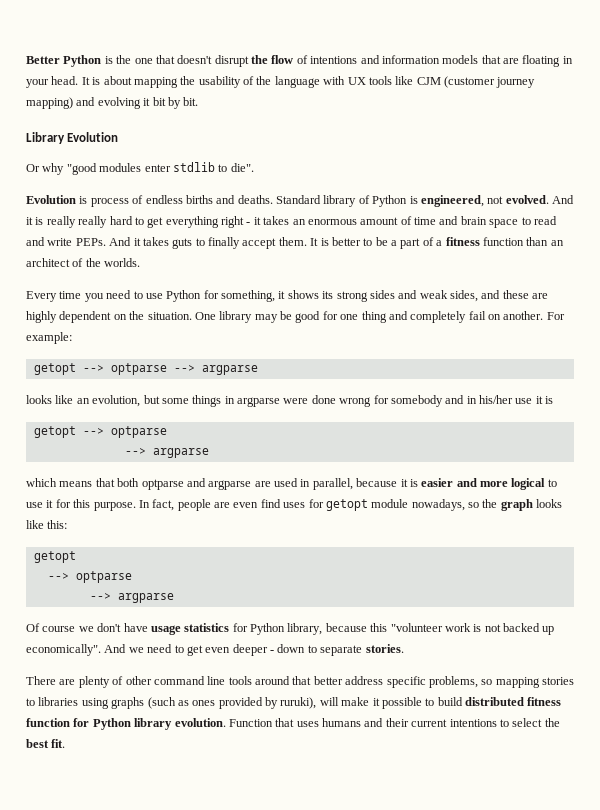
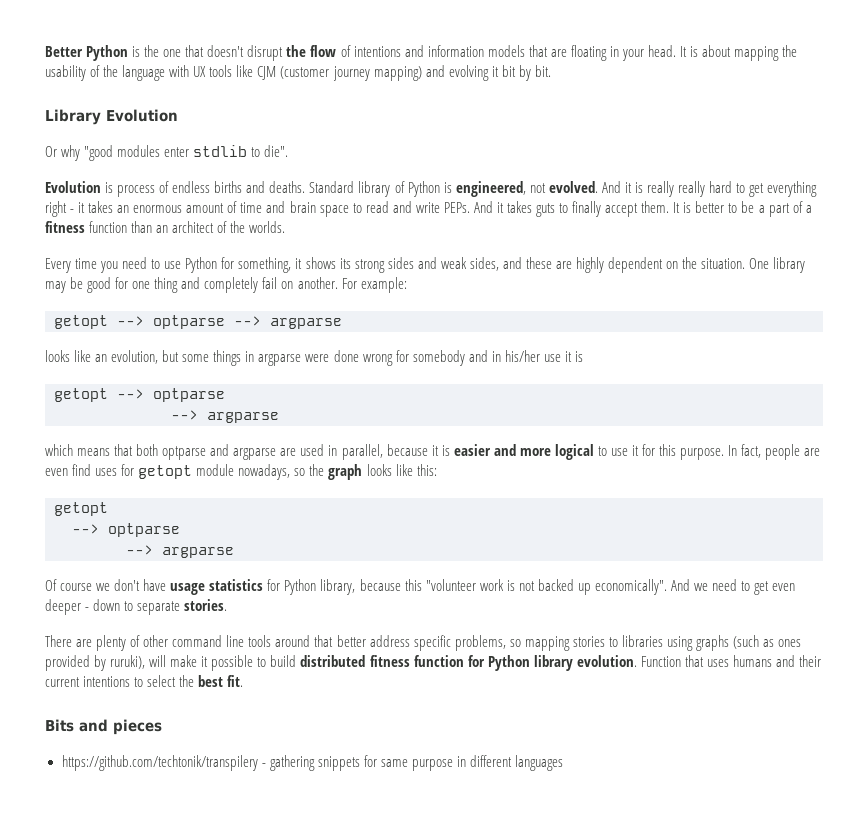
(66, 743) none -> [45,719,162,735] [61,755,563,771] // Bits and pieces // https://github.com/techtonik/transpilery - gathering snippets for same purpose in different languages

